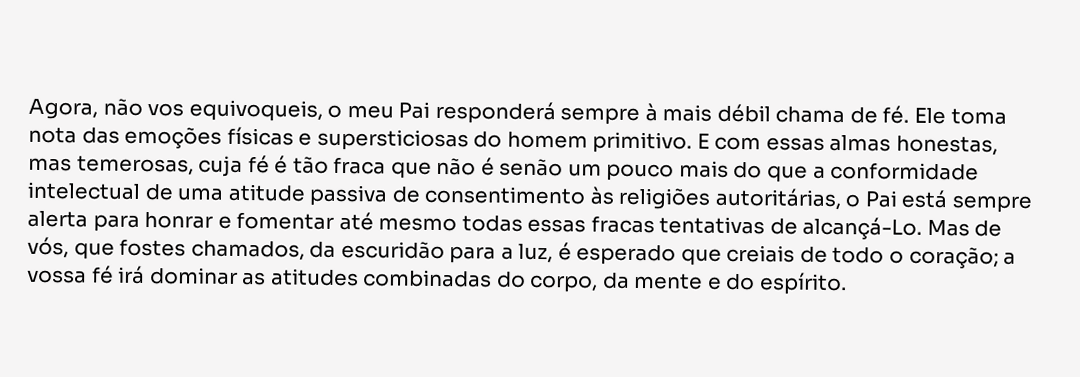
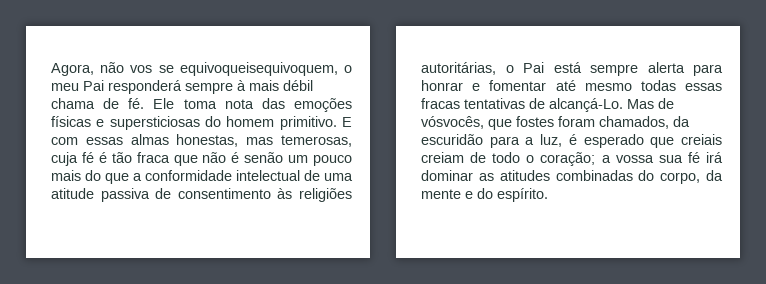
[188,99,323,122] equivoqueis, -> [158,62,338,76] se equivoqueisequivoquem,
[27,236,69,259] vós, -> [421,116,484,129] vósvocês,
(187, 247) none -> [558,116,595,127] foram
(796, 253) none -> [421,152,464,163] creiam
(87, 276) none -> [658,155,683,163] sua

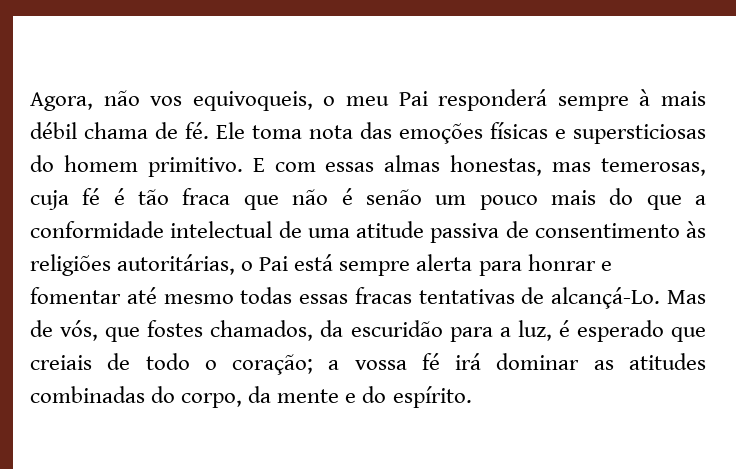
[158,62,338,76] se equivoqueisequivoquem, -> [192,91,313,111] equivoqueis,
[421,116,484,129] vósvocês, -> [60,320,99,341] vós,
[558,116,595,127] foram -> (204, 328) none
[421,152,464,163] creiam -> (92, 362) none
[658,155,683,163] sua -> (407, 365) none

